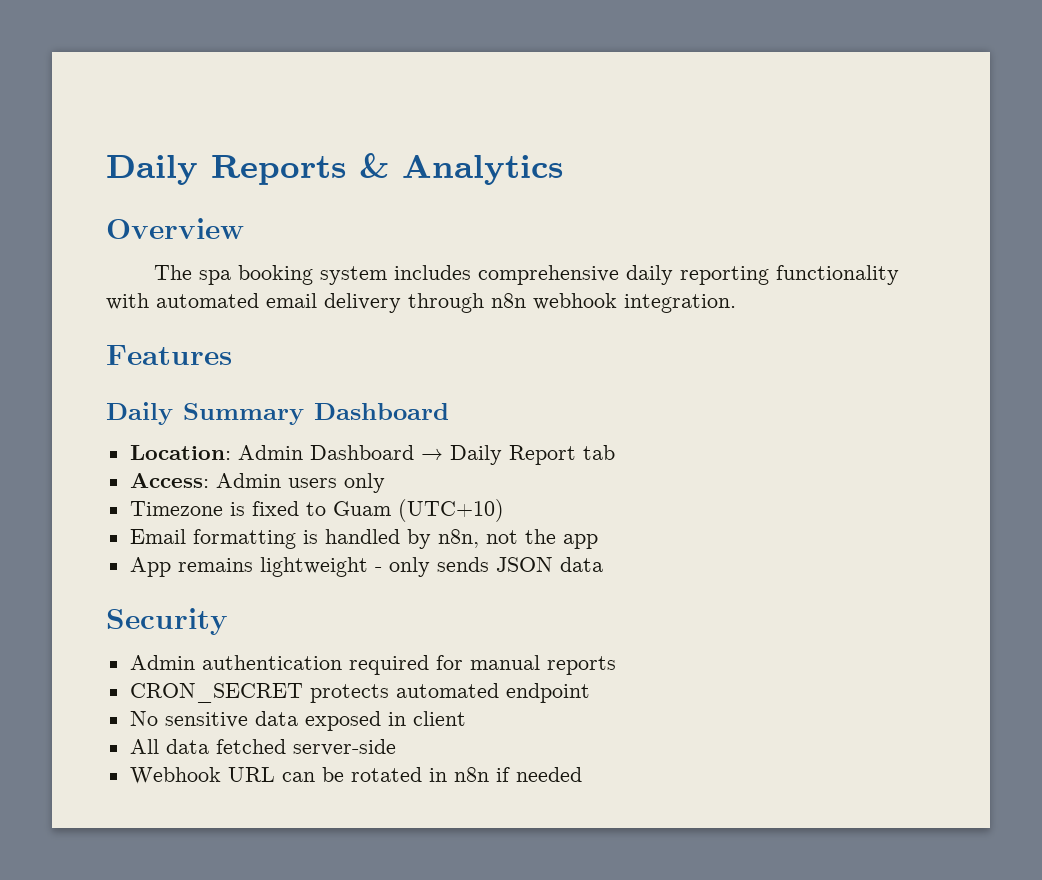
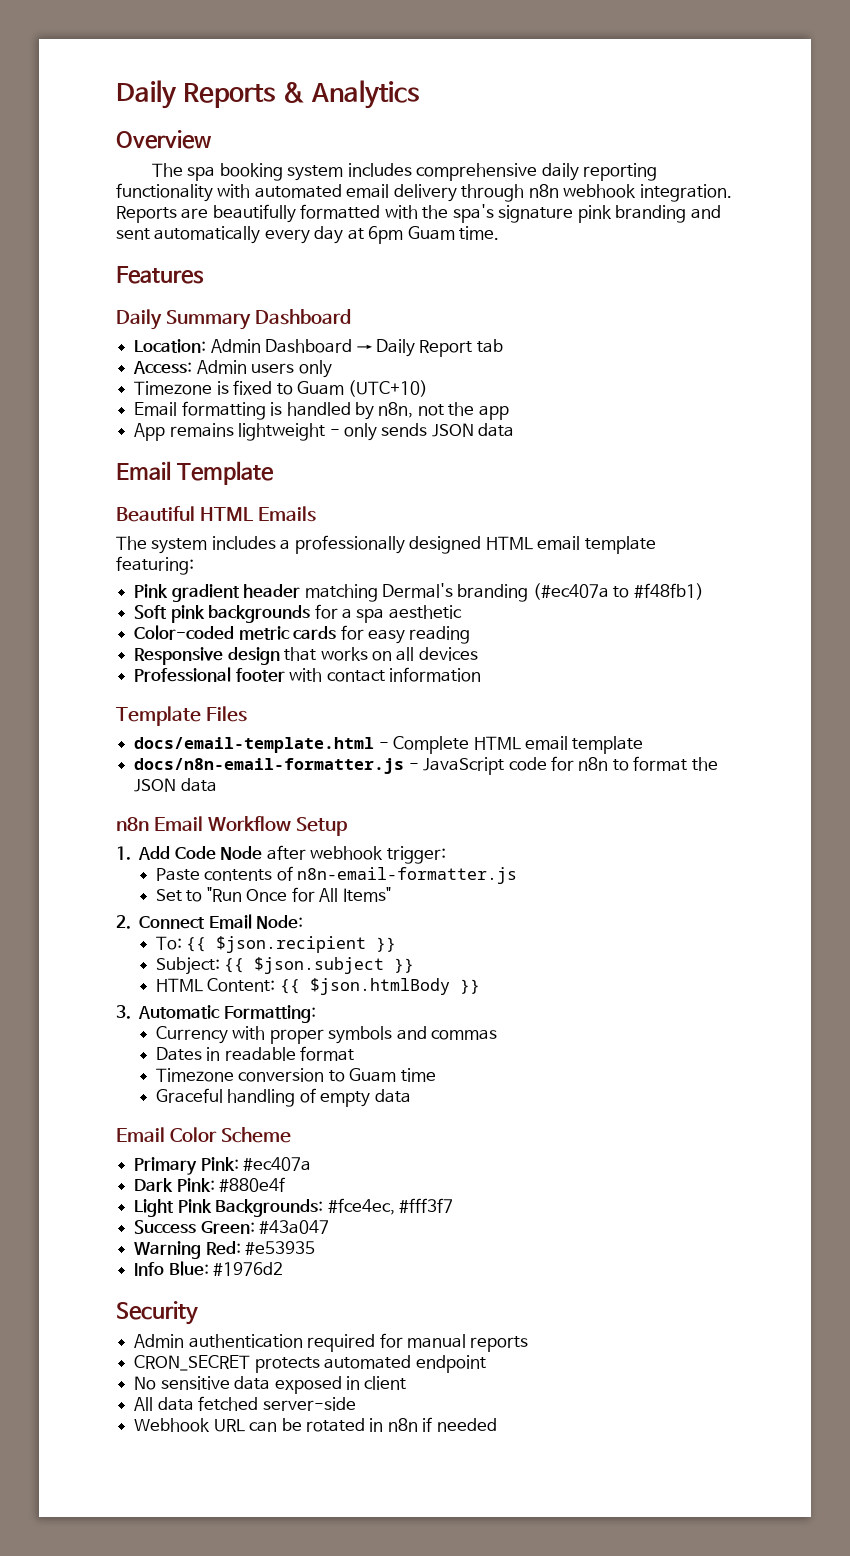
(736, 303) none -> [116,204,721,223] [116,226,500,244] Reports are beautifully formatted with the spa's signature pink branding and sent automatically every day at 6pm Guam time.
(603, 564) none -> [116,461,274,485] [116,506,317,522] [116,535,656,554] [116,556,194,575] [134,583,704,602] [134,604,462,623] [134,625,471,644] [134,647,478,665] [134,667,481,682] [116,706,248,726] [134,736,644,754] [134,756,718,775] [134,778,217,792] [116,816,348,836] [116,845,446,864] [155,866,518,884] [155,887,391,902] [116,914,304,929] [155,936,397,953] [155,957,415,975] [155,978,480,995] [116,1005,316,1023] [155,1026,498,1044] [155,1046,355,1061] [155,1068,436,1082] [155,1088,411,1107] [116,1127,292,1143] [134,1157,312,1175] [134,1177,286,1192] [134,1198,453,1217] [134,1220,330,1234] [134,1241,316,1259] [134,1261,284,1276] // Email Template // Beautiful HTML Emails // The system includes a professionally designed HTML email template featuring: // Pink gradient header matching Dermal's branding (#ec407a to #f48fb1) // Soft pink backgrounds for a spa aesthetic // Color-coded metric cards for easy reading // Responsive design that works on all devices // Professional footer with contact information // Template Files // docs/email-template.html - Complete HTML email template // docs/n8n-email-formatter.js - JavaScript code for n8n to format the JSON data // n8n Email Workflow Setup // 1. Add Code Node after webhook trigger: // Paste contents of n8n-email-formatter.js // Set to "Run Once for All Items" // 2. Connect Email Node: // To: {{ $json.recipient }} // Subject: {{ $json.subject }} // HTML Content: {{ $json.htmlBody }} // 3. Automatic Formatting: // Currency with proper symbols and commas // Dates in readable format // Timezone conversion to Guam time // Graceful handling of empty data // Email Color Scheme // Primary Pink: #ec407a // Dark Pink: #880e4f // Light Pink Backgrounds: #fce4ec, #fff3f7 // Success Green: #43a047 // Warning Red: #e53935 // Info Blue: #1976d2

